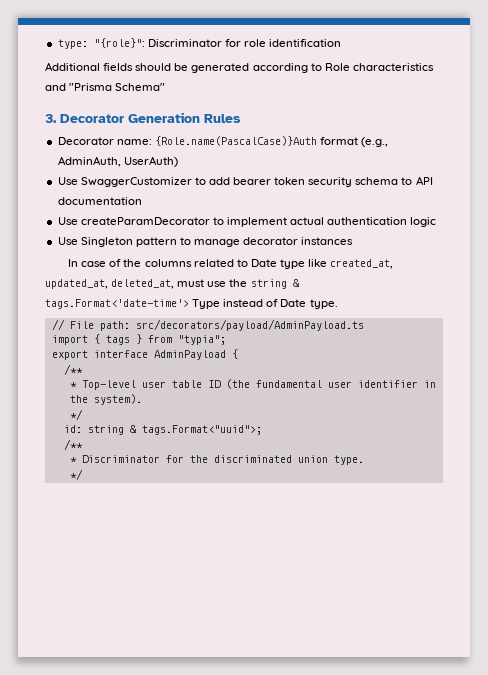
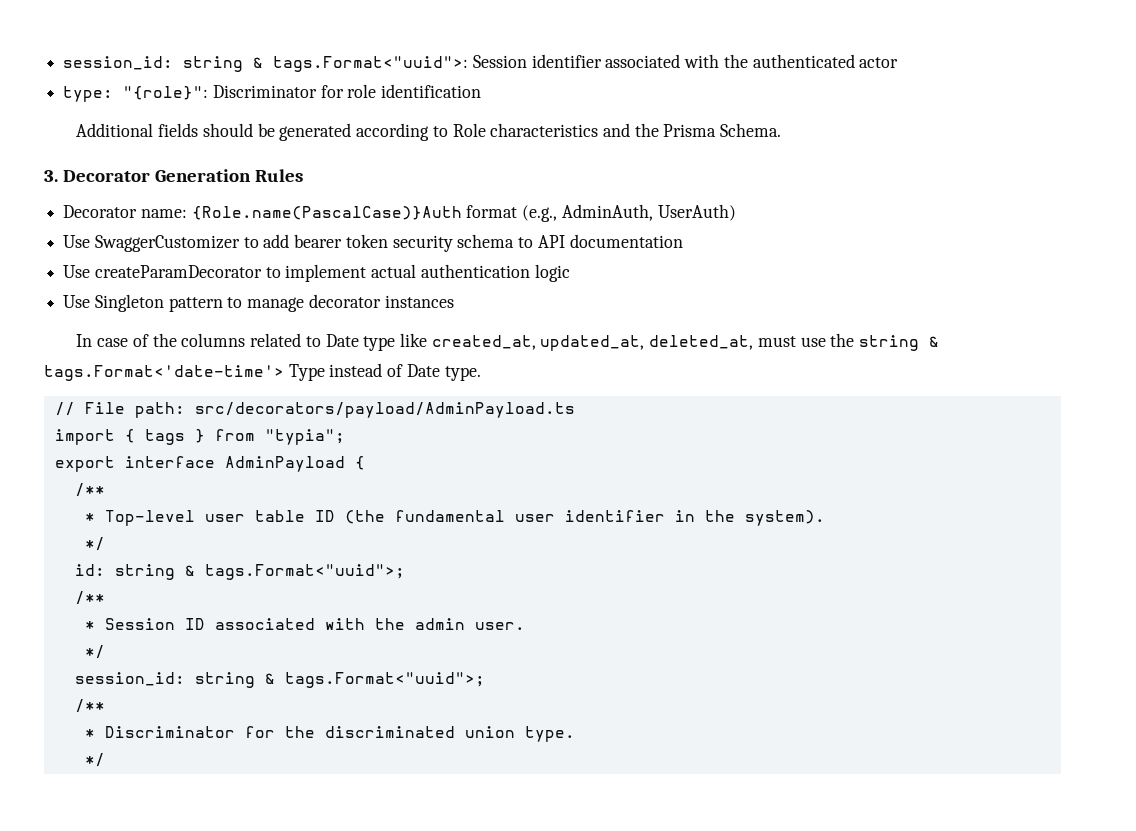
(57, 44) none -> [63,54,899,72] session_id: string & tags.Format<"uuid">: Session identifier associated with the authenticated actor //
[69,83,166,91] "Prisma Schema" -> [634,123,782,137] the Prisma Schema.
(83, 444) none -> [84,618,525,630] [84,645,105,659] [74,672,485,688] [74,699,105,713] // * Session ID associated with the admin user. // */ // session_id: string & tags.Format<"uuid">; // /**

